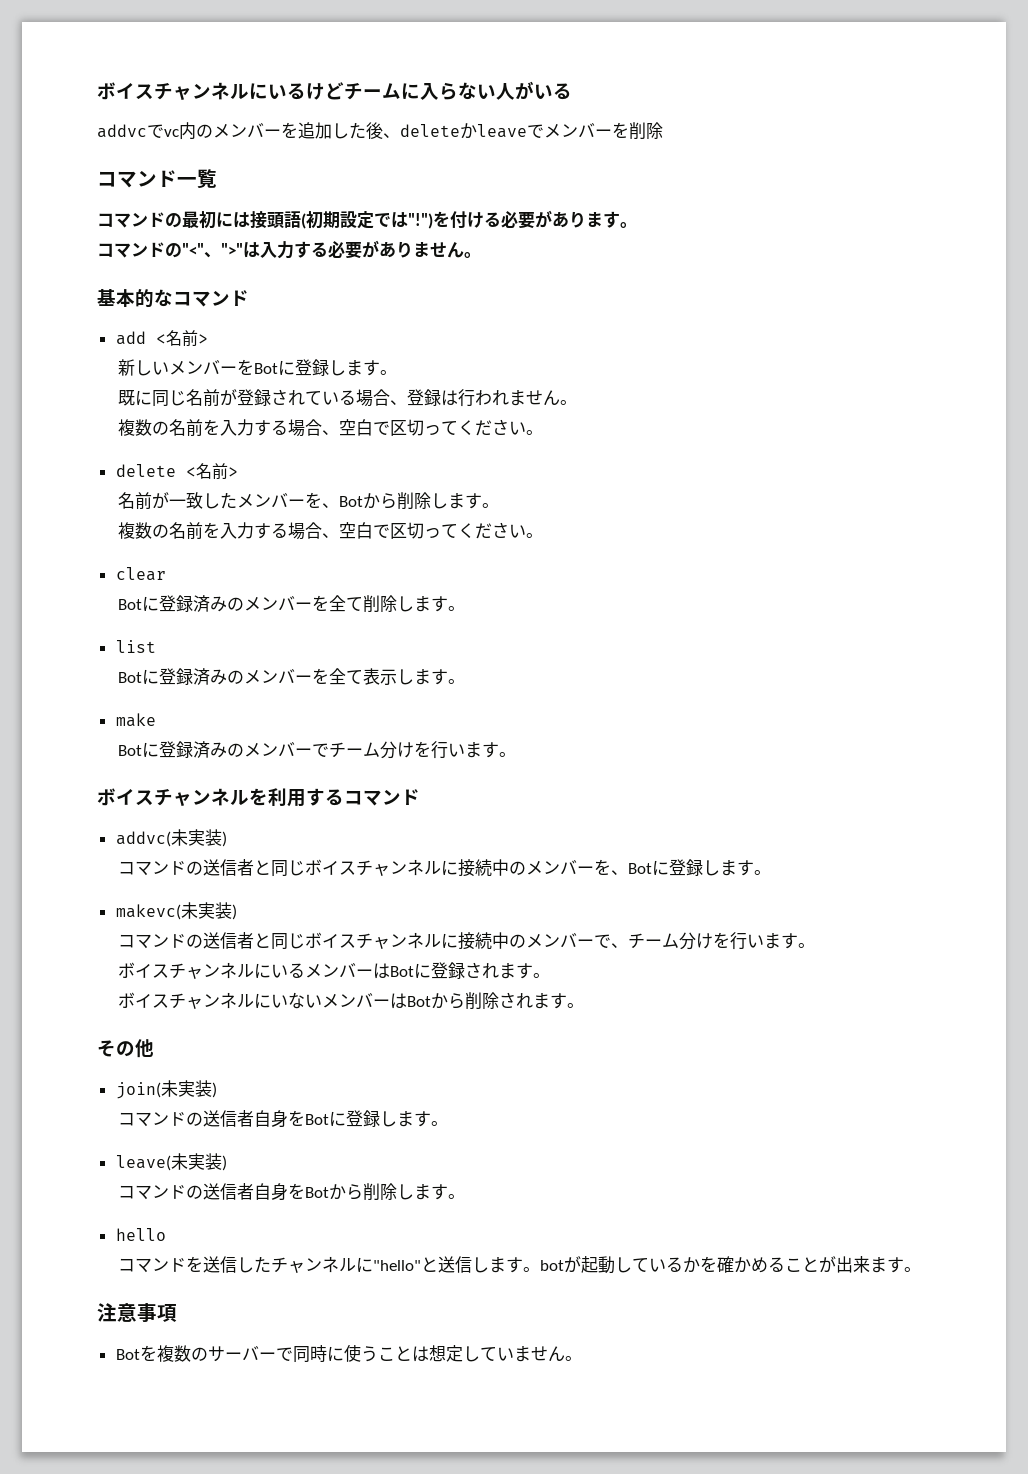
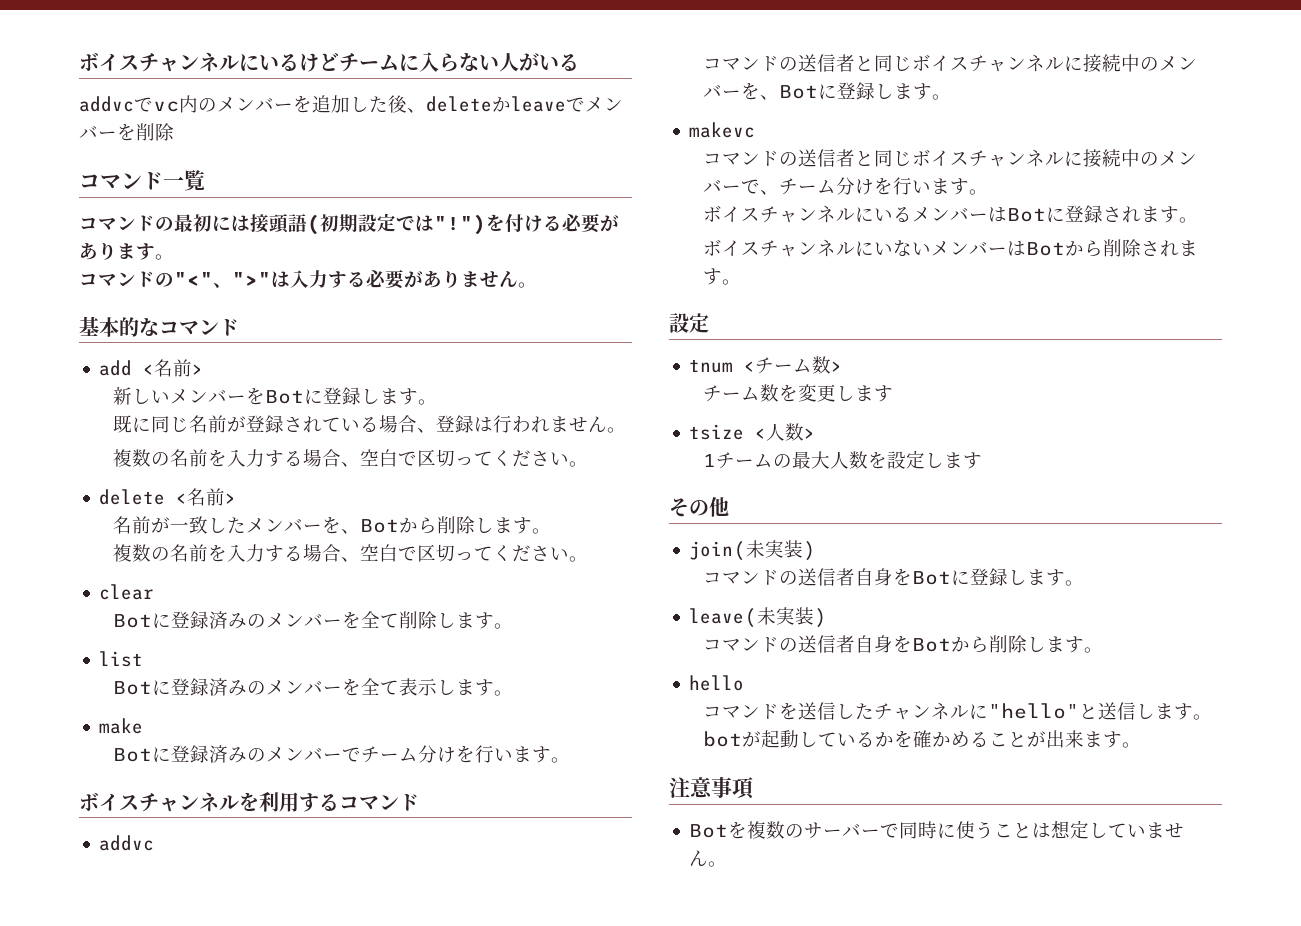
[115,829,227,847] addvc(未実装) -> [99,835,155,851] addvc
[115,902,237,920] makevc(未実装) -> [689,122,756,138] makevc
(584, 1005) none -> [669,313,709,333] [689,356,843,374] [703,384,894,402] [689,423,816,441] [703,450,983,469] // 設定 // tnum <チーム数> // チーム数を変更します // tsize <人数> // 1チームの最大人数を設定します

